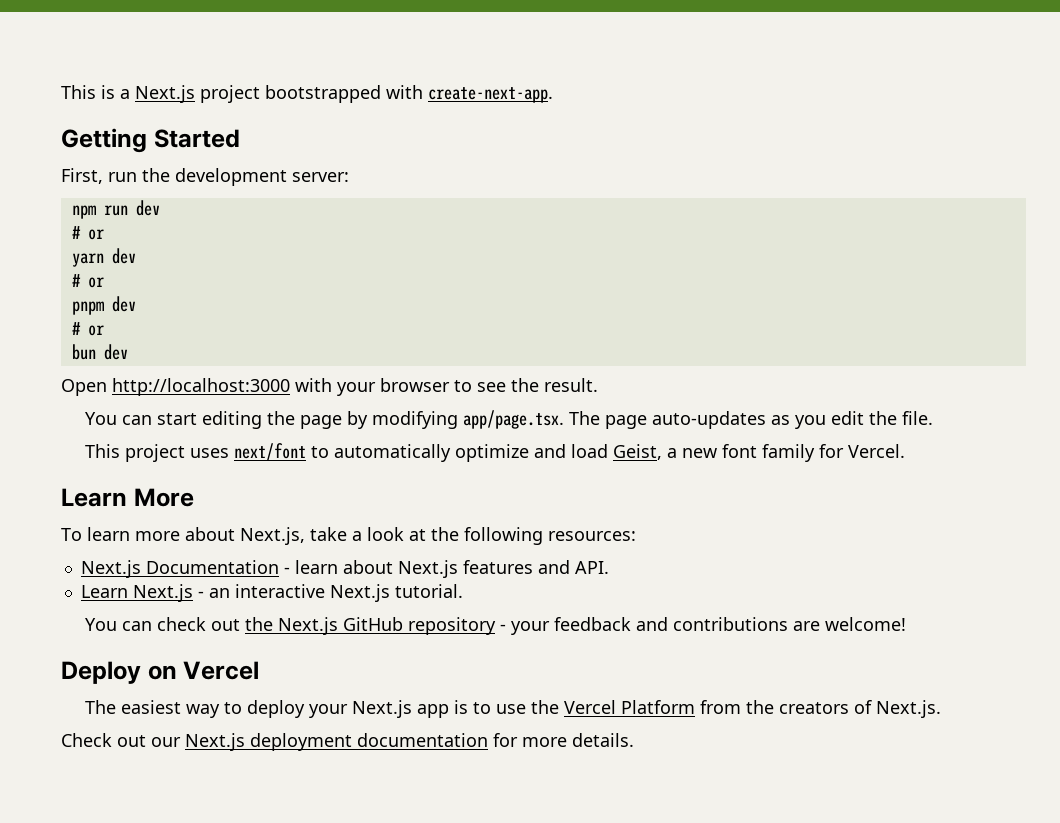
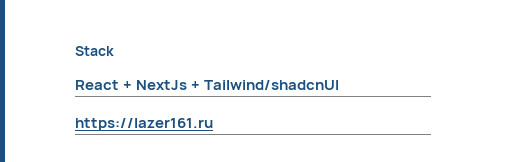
[61,85,553,103] [61,128,240,153] [61,168,349,186] [71,200,160,219] [71,226,104,240] [71,248,136,267] [71,274,104,288] [71,296,136,315] [71,322,104,336] [71,344,128,360] [61,378,598,396] [84,410,933,429] [84,443,905,462] [61,488,194,507] [61,527,636,545] [80,560,609,578] [80,584,463,602] [84,617,906,635] [61,661,260,684] [84,700,941,718] [61,733,634,751] This is a Next.js project bootstrapped with create-next-app. // Getting Started // First, run the development server: // npm run dev // # or // yarn dev // # or // pnpm dev // # or // bun dev // Open http://localhost:3000 with your browser to see the result. // You can start editing the page by modifying app/page.tsx. The page auto-updates as you edit the file. // This project uses next/font to automatically optimize and load Geist, a new font family for Vercel. // Learn More // To learn more about Next.js, take a look at the following resources: // Next.js Documentation - learn about Next.js features and API. // Learn Next.js - an interactive Next.js tutorial. // You can check out the Next.js GitHub repository - your feedback and contributions are welcome! // Deploy on Vercel // The easiest way to deploy your Next.js app is to use the Vercel Platform from the creators of Next.js. // Check out our Next.js deployment documentation for more details. -> [75,46,114,56] [75,80,340,90] [75,118,213,131] Stack // React + NextJs + Tailwind/shadcnUI // https://lazer161.ru

